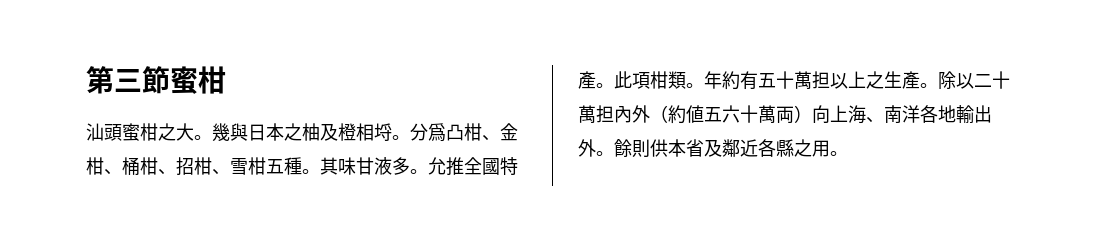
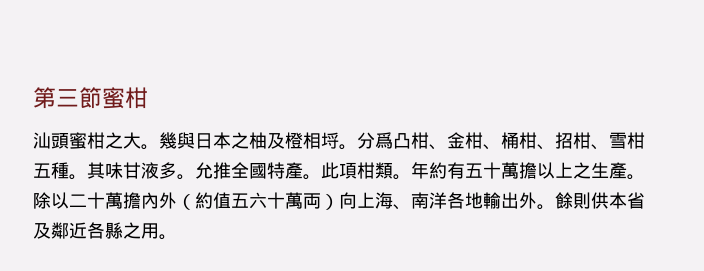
[812,71,830,89] 担 -> [519,162,537,179] 擔
[596,105,614,123] 担 -> [123,192,141,209] 擔
[686,105,704,123] 値 -> [213,192,231,209] 值

